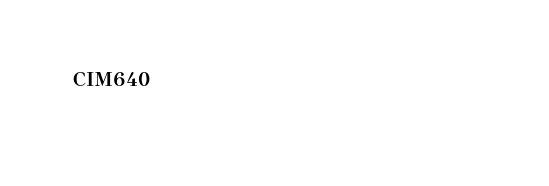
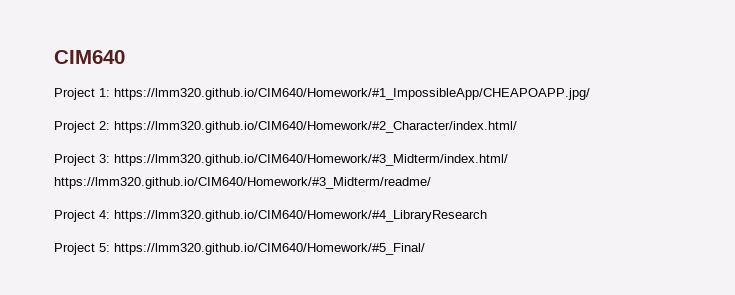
(150, 79) none -> [54,88,590,100] [54,121,517,133] [54,154,508,166] [54,177,431,189] [54,210,487,222] [54,243,425,255] // Project 1: https://lmm320.github.io/CIM640/Homework/#1_ImpossibleApp/CHEAPOAPP.jpg/ // Project 2: https://lmm320.github.io/CIM640/Homework/#2_Character/index.html/ // Project 3: https://lmm320.github.io/CIM640/Homework/#3_Midterm/index.html/ https://lmm320.github.io/CIM640/Homework/#3_Midterm/readme/ // Project 4: https://lmm320.github.io/CIM640/Homework/#4_LibraryResearch // Project 5: https://lmm320.github.io/CIM640/Homework/#5_Final/

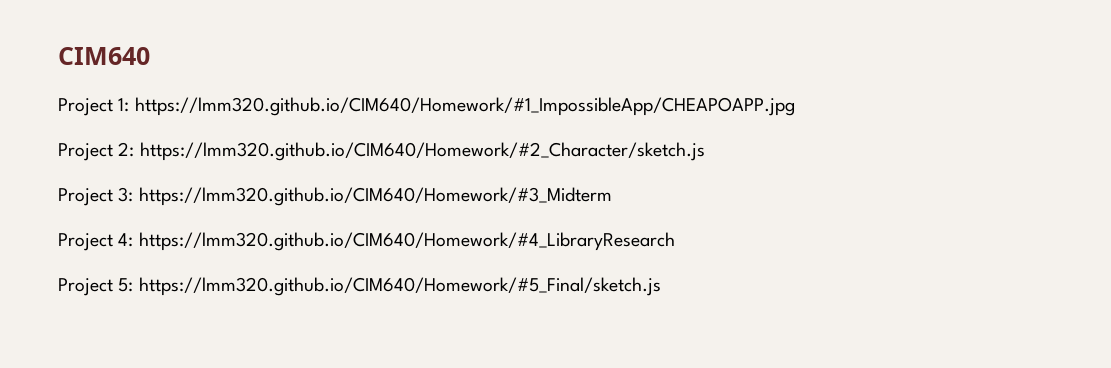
[114,88,590,100] https://lmm320.github.io/CIM640/Homework/#1_ImpossibleApp/CHEAPOAPP.jpg/ -> [134,97,795,116] https://lmm320.github.io/CIM640/Homework/#1_ImpossibleApp/CHEAPOAPP.jpg
[114,121,517,133] https://lmm320.github.io/CIM640/Homework/#2_Character/index.html/ -> [139,142,705,161] https://lmm320.github.io/CIM640/Homework/#2_Character/sketch.js
[114,154,508,166] [54,177,431,189] https://lmm320.github.io/CIM640/Homework/#3_Midterm/index.html/ https://lmm320.github.io/CIM640/Homework/#3_Midterm/readme/ -> [138,187,612,206] https://lmm320.github.io/CIM640/Homework/#3_Midterm
[114,243,425,255] https://lmm320.github.io/CIM640/Homework/#5_Final/ -> [138,277,661,296] https://lmm320.github.io/CIM640/Homework/#5_Final/sketch.js

